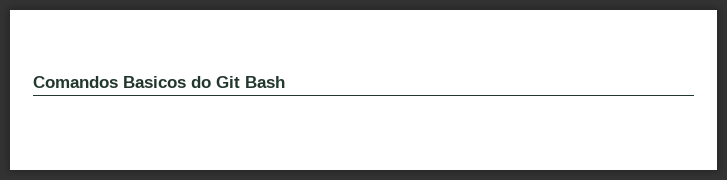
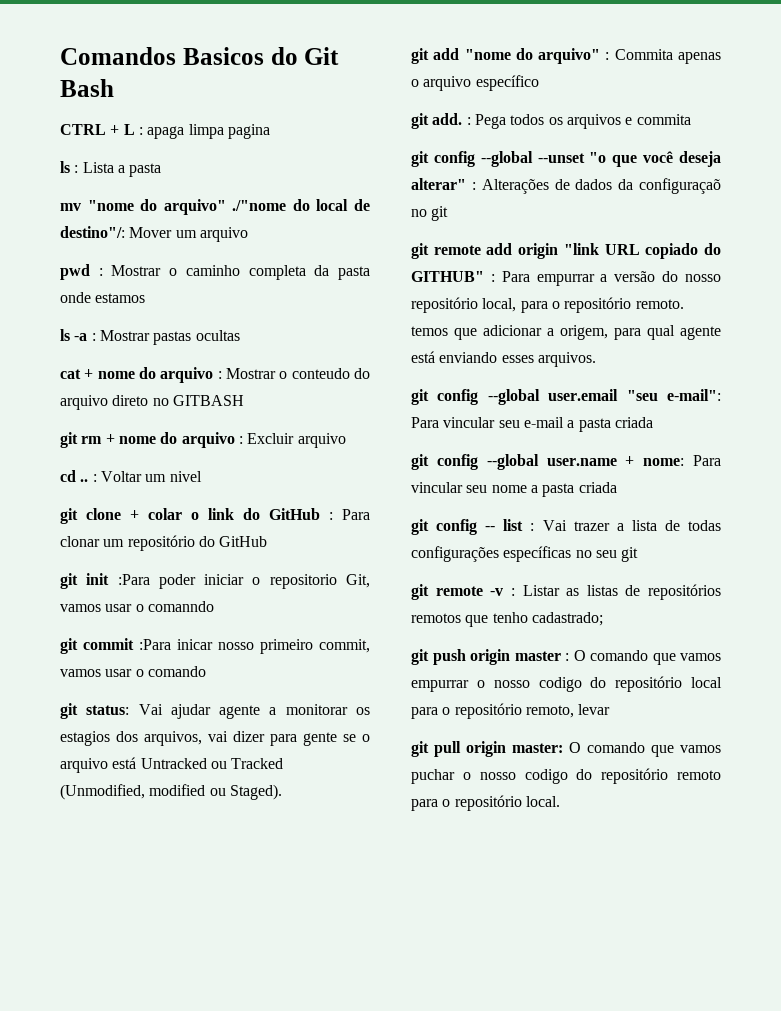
(285, 82) none -> [60,124,270,139] [60,161,162,177] [60,199,370,215] [60,226,248,242] [60,264,370,280] [60,292,146,303] [60,329,240,345] [60,367,370,383] [60,395,244,410] [60,432,346,448] [60,470,202,482] [60,508,370,524] [60,535,268,551] [60,573,370,589] [60,601,214,612] [60,638,370,654] [60,666,206,677] [60,703,370,719] [60,731,370,746] [60,757,284,773] [60,784,282,800] [411,48,721,64] [411,75,539,91] [411,113,691,129] [411,151,721,167] [411,178,721,194] [411,206,449,221] [411,243,721,259] [411,271,721,286] [411,297,684,313] [411,325,721,340] [411,351,596,367] [411,389,721,405] [411,417,653,432] [411,454,721,470] [411,482,617,497] [411,519,721,535] [411,546,639,562] [411,584,721,600] [411,612,603,627] [411,649,721,665] [411,676,722,692] [411,703,611,719] [411,741,721,757] [411,768,721,784] [411,795,560,811] // CTRL + L : apaga limpa pagina // ls : Lista a pasta // mv "nome do arquivo" ./"nome do local de destino"/: Mover um arquivo // pwd : Mostrar o caminho completa da pasta onde estamos // ls -a : Mostrar pastas ocultas // cat + nome do arquivo : Mostrar o conteudo do arquivo direto no GITBASH // git rm + nome do arquivo : Excluir arquivo // cd .. : Voltar um nivel // git clone + colar o link do GitHub : Para clonar um repositório do GitHub // git init :Para poder iniciar o repositorio Git, vamos usar o comanndo // git commit :Para inicar nosso primeiro commit, vamos usar o comando // git status: Vai ajudar agente a monitorar os estagios dos arquivos, vai dizer para gente se o arquivo está Untracked ou Tracked (Unmodified, modified ou Staged). // git add "nome do arquivo" : Commita apenas o arquivo específico // git add. : Pega todos os arquivos e commita // git config --global --unset "o que você deseja alterar" : Alterações de dados da configuraçaõ no git // git remote add origin "link URL copiado do GITHUB" : Para empurrar a versão do nosso repositório local, para o repositório remoto. temos que adicionar a origem, para qual agente está enviando esses arquivos. // git config --global user.email "seu e-mail": Para vincular seu e-mail a pasta criada // git config --global user.name + nome: Para vincular seu nome a pasta criada // git config -- list : Vai trazer a lista de todas configurações específicas no seu git // git remote -v : Listar as listas de repositórios remotos que tenho cadastrado; // git push origin master : O comando que vamos empurrar o nosso codigo do repositório local para o repositório remoto, levar // git pull origin master: O comando que vamos puchar o nosso codigo do repositório remoto para o repositório local.

